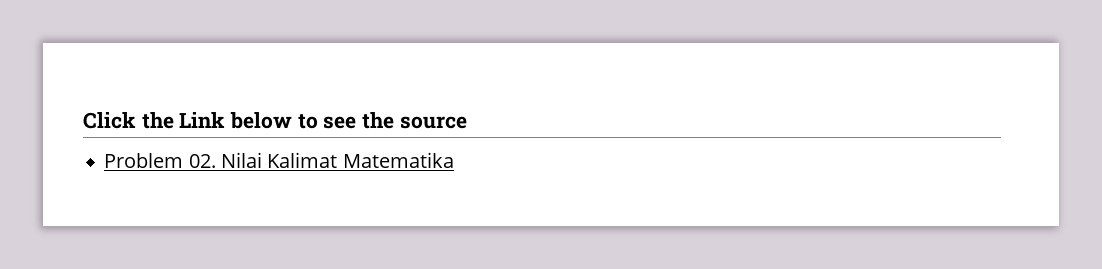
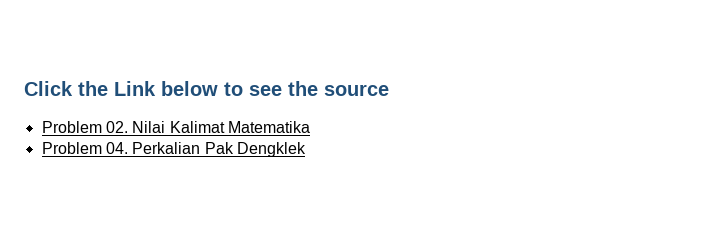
(454, 160) none -> [41,142,306,157] // Problem 04. Perkalian Pak Dengklek

